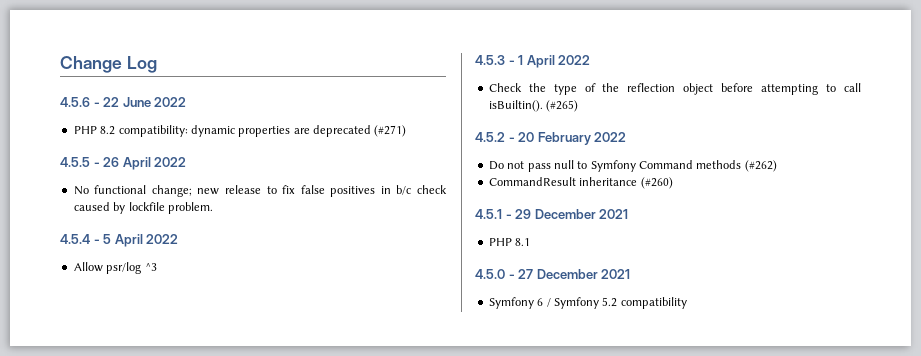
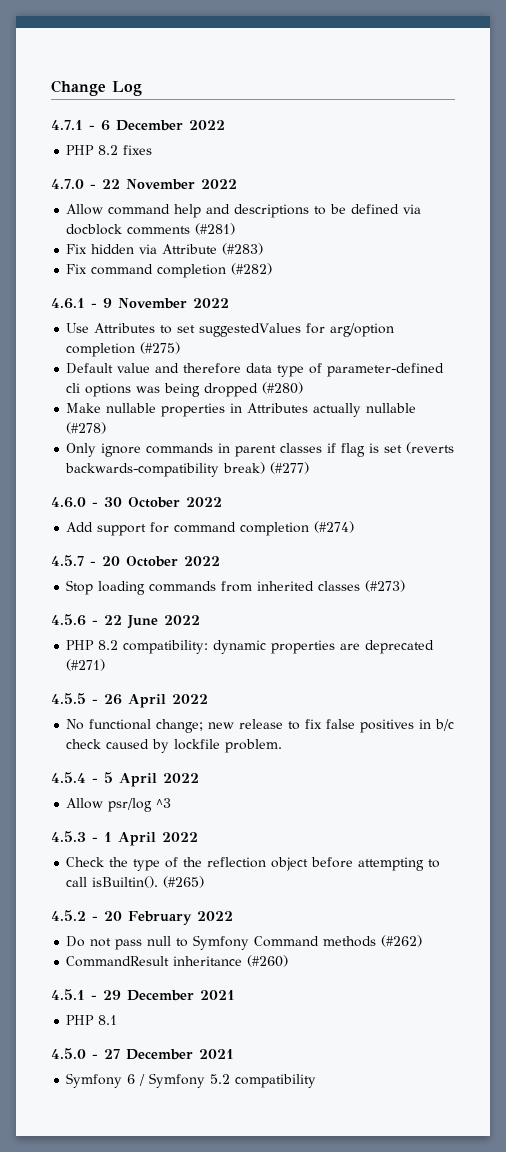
(157, 64) none -> [51,120,225,131] [66,145,153,155] [51,179,237,190] [66,204,422,218] [66,223,236,235] [66,243,264,255] [66,263,273,278] [51,298,229,309] [66,323,395,337] [66,342,181,357] [66,363,445,377] [66,382,304,397] [66,403,417,417] [66,422,107,434] [66,442,455,457] [65,462,310,477] [51,497,222,508] [66,521,355,536] [51,555,220,567] [66,580,406,595] // 4.7.1 - 6 December 2022 // PHP 8.2 fixes // 4.7.0 - 22 November 2022 // Allow command help and descriptions to be defined via docblock comments (#281) // Fix hidden via Attribute (#283) // Fix command completion (#282) // 4.6.1 - 9 November 2022 // Use Attributes to set suggestedValues for arg/option completion (#275) // Default value and therefore data type of parameter-defined cli options was being dropped (#280) // Make nullable properties in Attributes actually nullable (#278) // Only ignore commands in parent classes if flag is set (reverts backwards-compatibility break) (#277) // 4.6.0 - 30 October 2022 // Add support for command completion (#274) // 4.5.7 - 20 October 2022 // Stop loading commands from inherited classes (#273)

